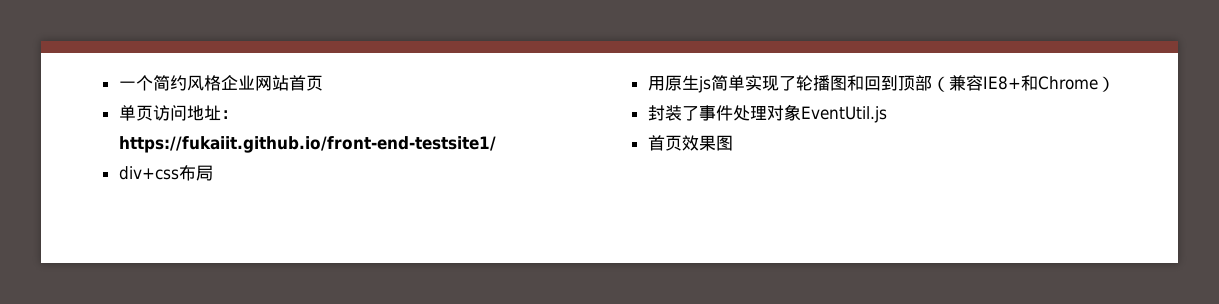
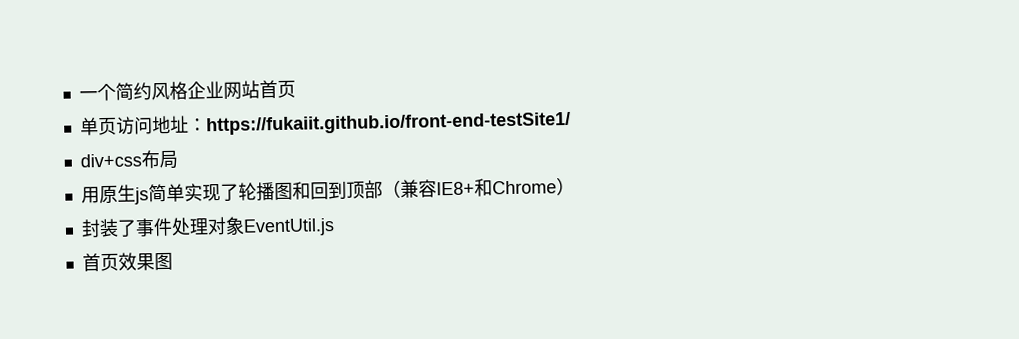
[118,136,496,153] https://fukaiit.github.io/front-end-testsite1/ -> [205,111,571,136] https://fukaiit.github.io/front-end-testSite1/

